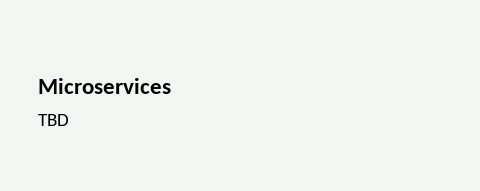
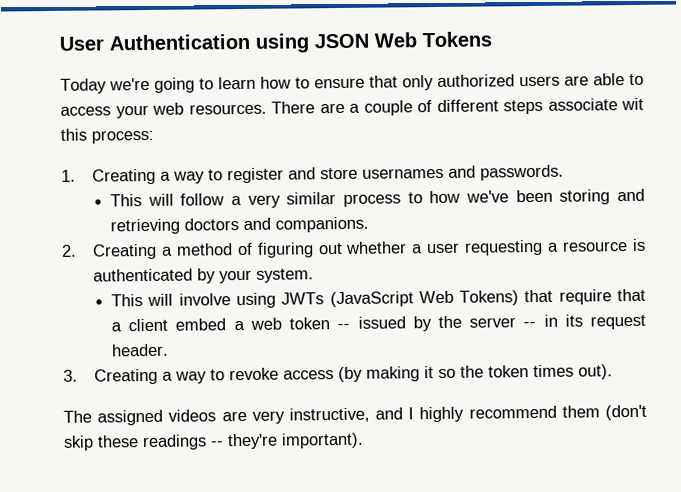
[38,78,171,94] [38,114,69,126] Microservices // TBD -> [59,31,492,53] [60,73,644,94] [60,97,644,119] [60,128,154,144] [61,164,564,185] [110,188,646,208] [110,216,370,235] [61,238,646,260] [92,268,314,284] [111,288,647,309] [111,314,646,332] [112,343,170,357] [63,364,613,385] [63,404,647,426] [63,432,364,451] User Authentication using JSON Web Tokens // Today we're going to learn how to ensure that only authorized users are able to access your web resources. There are a couple of different steps associate wit this process: // 1. Creating a way to register and store usernames and passwords. // This will follow a very similar process to how we've been storing and retrieving doctors and companions. // 2. Creating a method of figuring out whether a user requesting a resource is authenticated by your system. // This will involve using JWTs (JavaScript Web Tokens) that require that a client embed a web token -- issued by the server -- in its request header. // 3. Creating a way to revoke access (by making it so the token times out). // The assigned videos are very instructive, and I highly recommend them (don't skip these readings -- they're important).

